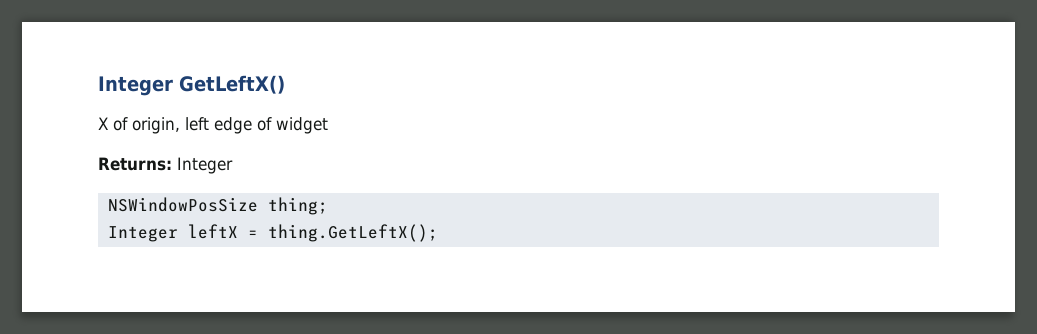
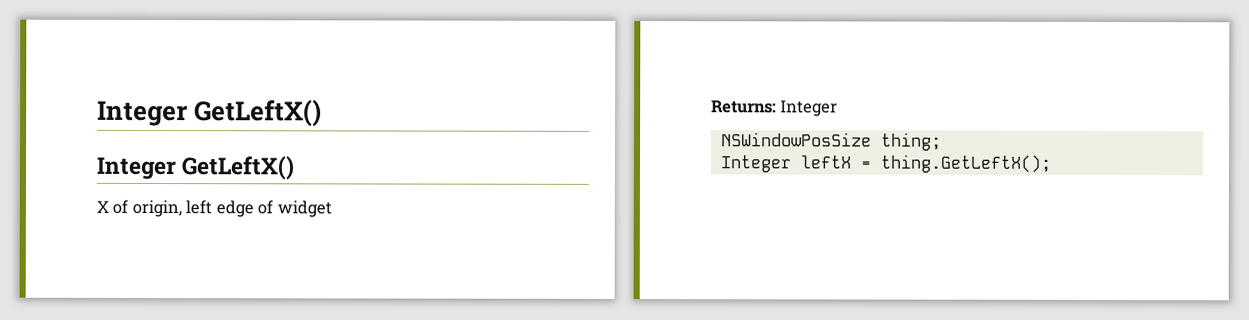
[98,75,285,96] Integer GetLeftX() -> [97,99,323,127] [96,155,296,181] Integer GetLeftX() // Integer GetLeftX()

